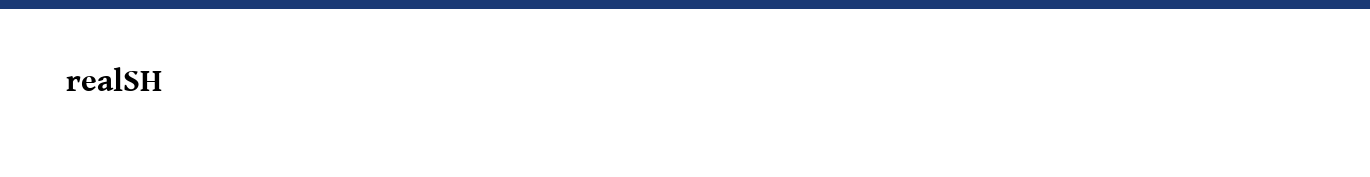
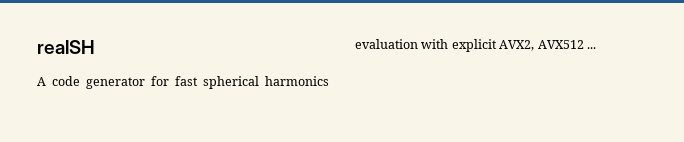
(162, 79) none -> [37,76,329,89] [355,39,596,52] // A code generator for fast spherical harmonics evaluation with explicit AVX2, AVX512 ...

